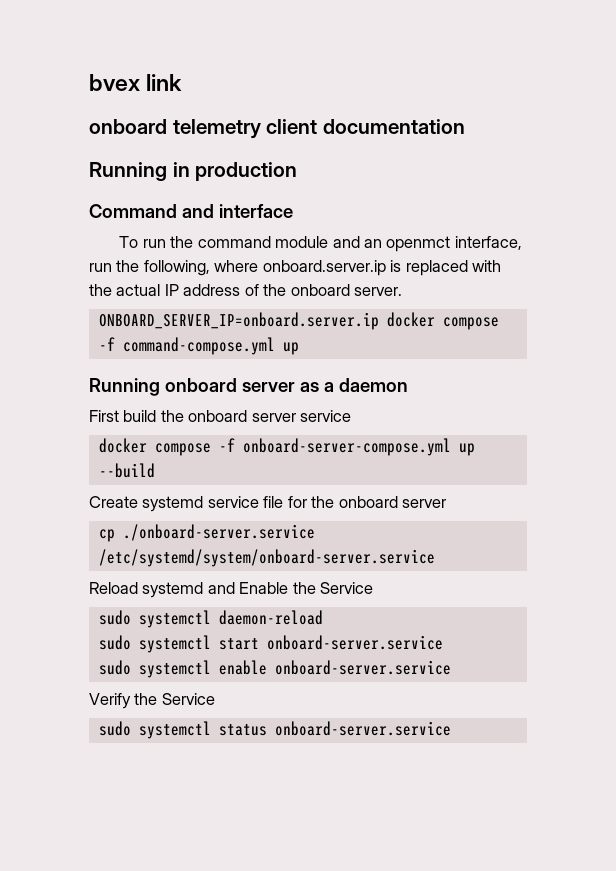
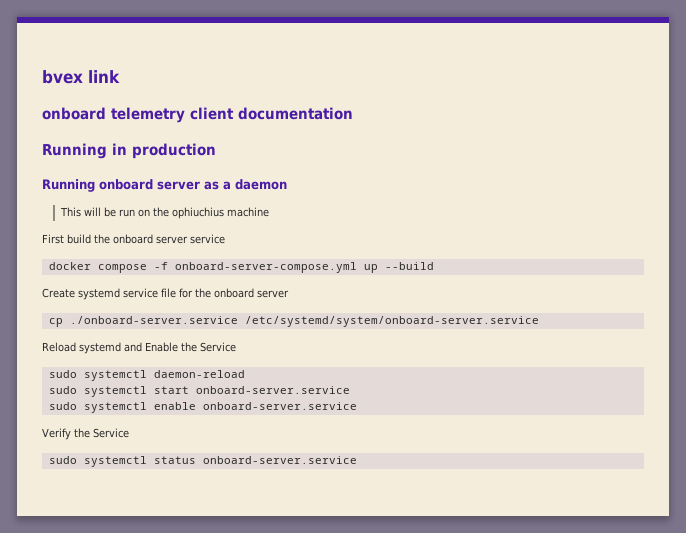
[89,204,293,218] [119,236,522,252] [89,260,502,276] [89,284,403,296] [98,312,499,330] [98,337,299,355] // Command and interface // To run the command module and an openmct interface, run the following, where onboard.server.ip is replaced with the actual IP address of the onboard server. // ONBOARD_SERVER_IP=onboard.server.ip docker compose -f command-compose.yml up -> (216, 151) none
(408, 385) none -> [60,207,270,219] // This will be run on the ophiuchius machine

